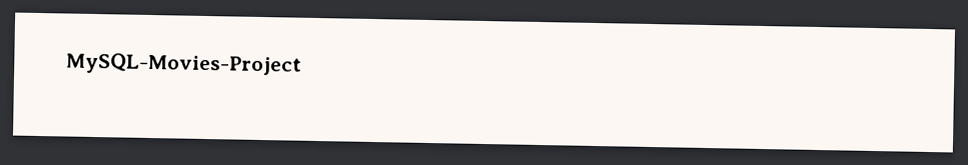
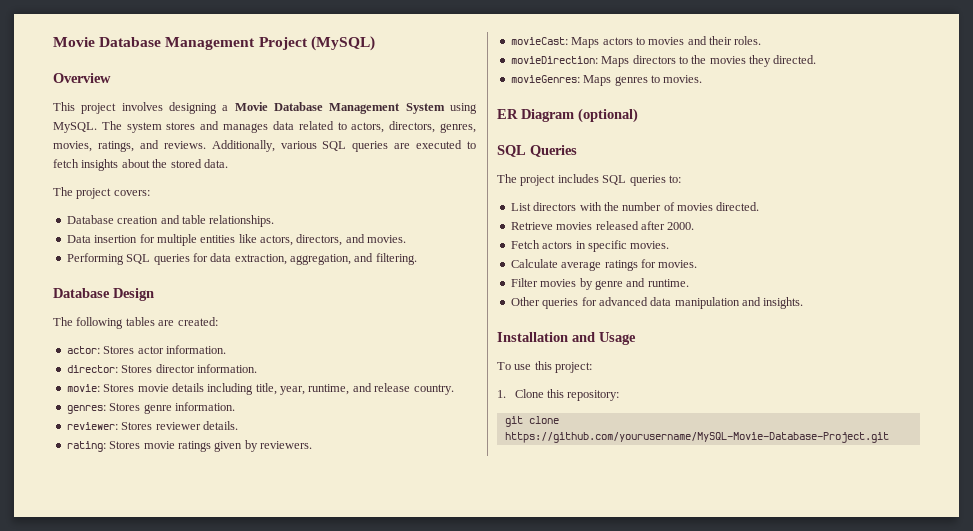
[66,52,302,77] MySQL-Movies-Project -> [53,36,375,51] [53,73,111,83] [53,102,477,114] [53,121,476,133] [53,140,476,152] [53,159,228,171] [53,187,150,199] [66,215,275,227] [66,234,407,246] [66,253,417,265] [53,288,154,301] [53,317,218,329] [66,345,226,354] [66,364,257,373] [66,383,454,395] [66,402,235,414] [66,421,238,430] [66,440,312,452] [510,36,762,48] [510,55,817,67] [510,75,703,86] [497,108,638,123] [497,145,577,157] [497,174,681,186] [510,202,760,211] [510,221,695,230] [510,240,670,252] [510,259,698,271] [510,278,689,290] [510,297,804,309] [497,332,636,345] [497,361,593,373] [497,389,620,401] [504,416,559,427] [504,432,889,443] Movie Database Management Project (MySQL) // Overview // This project involves designing a Movie Database Management System using MySQL. The system stores and manages data related to actors, directors, genres, movies, ratings, and reviews. Additionally, various SQL queries are executed to fetch insights about the stored data. // The project covers: // Database creation and table relationships. // Data insertion for multiple entities like actors, directors, and movies. // Performing SQL queries for data extraction, aggregation, and filtering. // Database Design // The following tables are created: // actor: Stores actor information. // director: Stores director information. // movie: Stores movie details including title, year, runtime, and release country. // genres: Stores genre information. // reviewer: Stores reviewer details. // rating: Stores movie ratings given by reviewers. // movieCast: Maps actors to movies and their roles. // movieDirection: Maps directors to the movies they directed. // movieGenres: Maps genres to movies. // ER Diagram (optional) // SQL Queries // The project includes SQL queries to: // List directors with the number of movies directed. // Retrieve movies released after 2000. // Fetch actors in specific movies. // Calculate average ratings for movies. // Filter movies by genre and runtime. // Other queries for advanced data manipulation and insights. // Installation and Usage // To use this project: // 1. Clone this repository: // git clone https://github.com/yourusername/MySQL-Movie-Database-Project.git

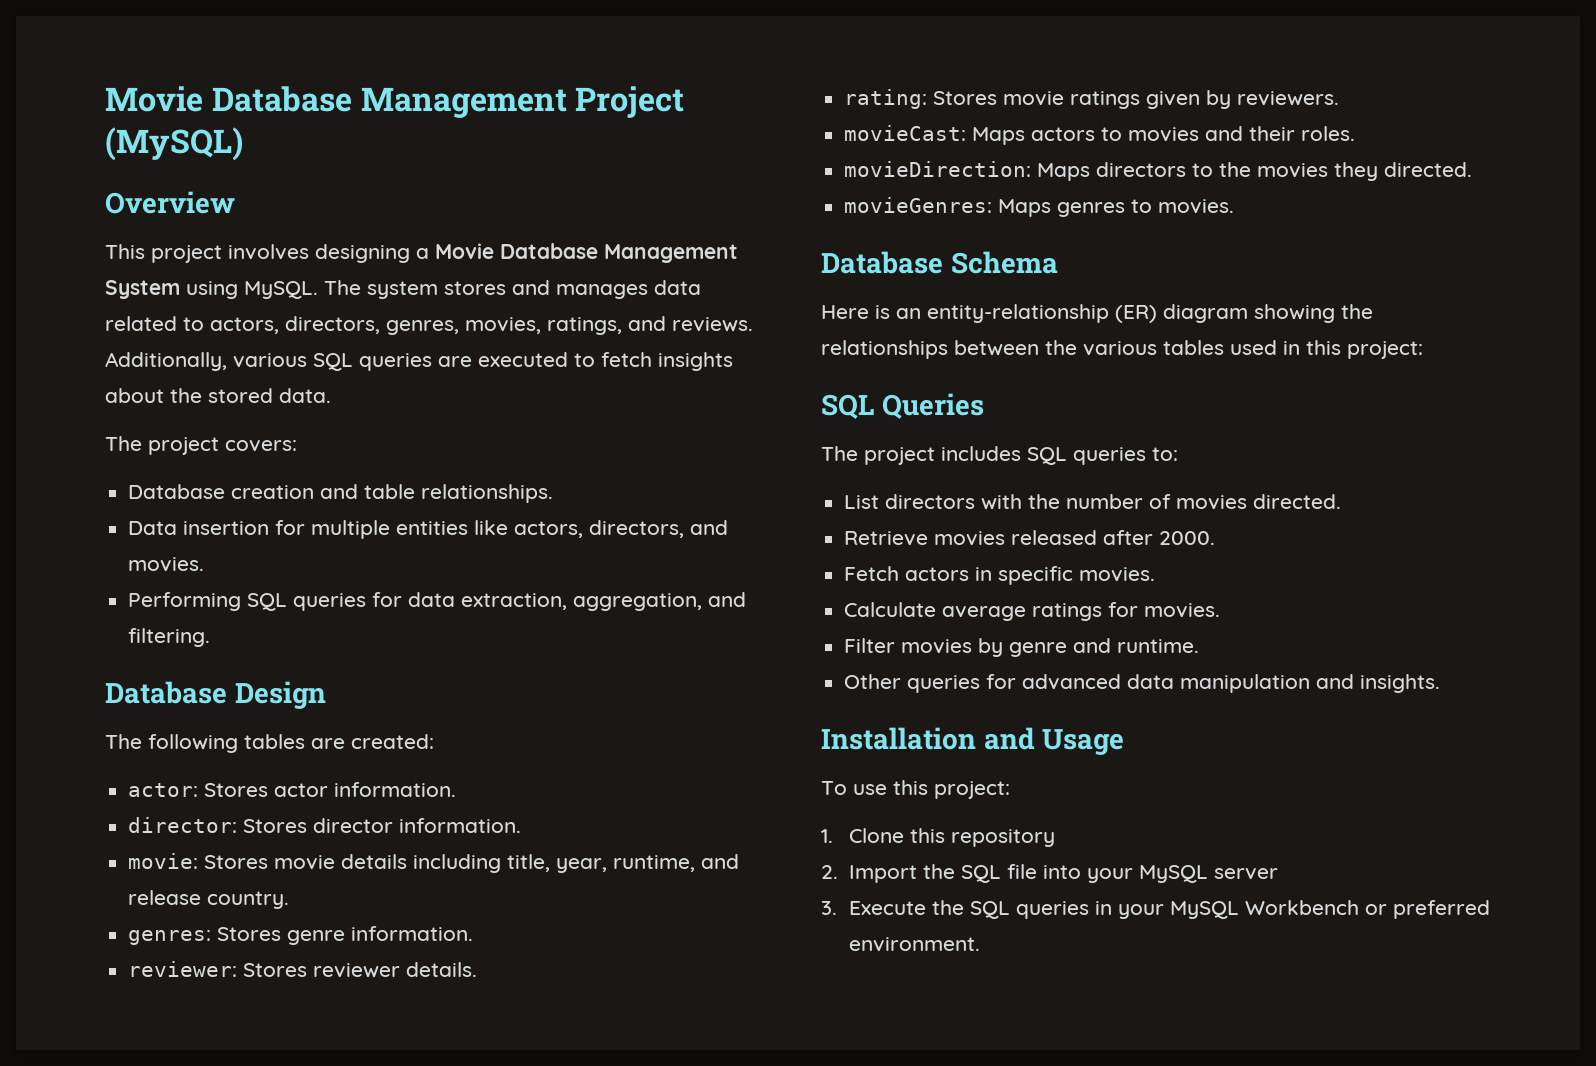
[497,108,638,123] ER Diagram (optional) -> [821,251,1058,274] [821,304,1373,323] [821,340,1423,359] Database Schema // Here is an entity-relationship (ER) diagram showing the relationships between the various tables used in this project:
[567,390,620,401] [504,416,559,427] [504,432,889,443] repository: // git clone https://github.com/yourusername/MySQL-Movie-Database-Project.git -> [951,829,1056,847] [821,864,1279,883] [821,900,1491,919] [849,937,981,952] repository // 2. Import the SQL file into your MySQL server // 3. Execute the SQL queries in your MySQL Workbench or preferred environment.

